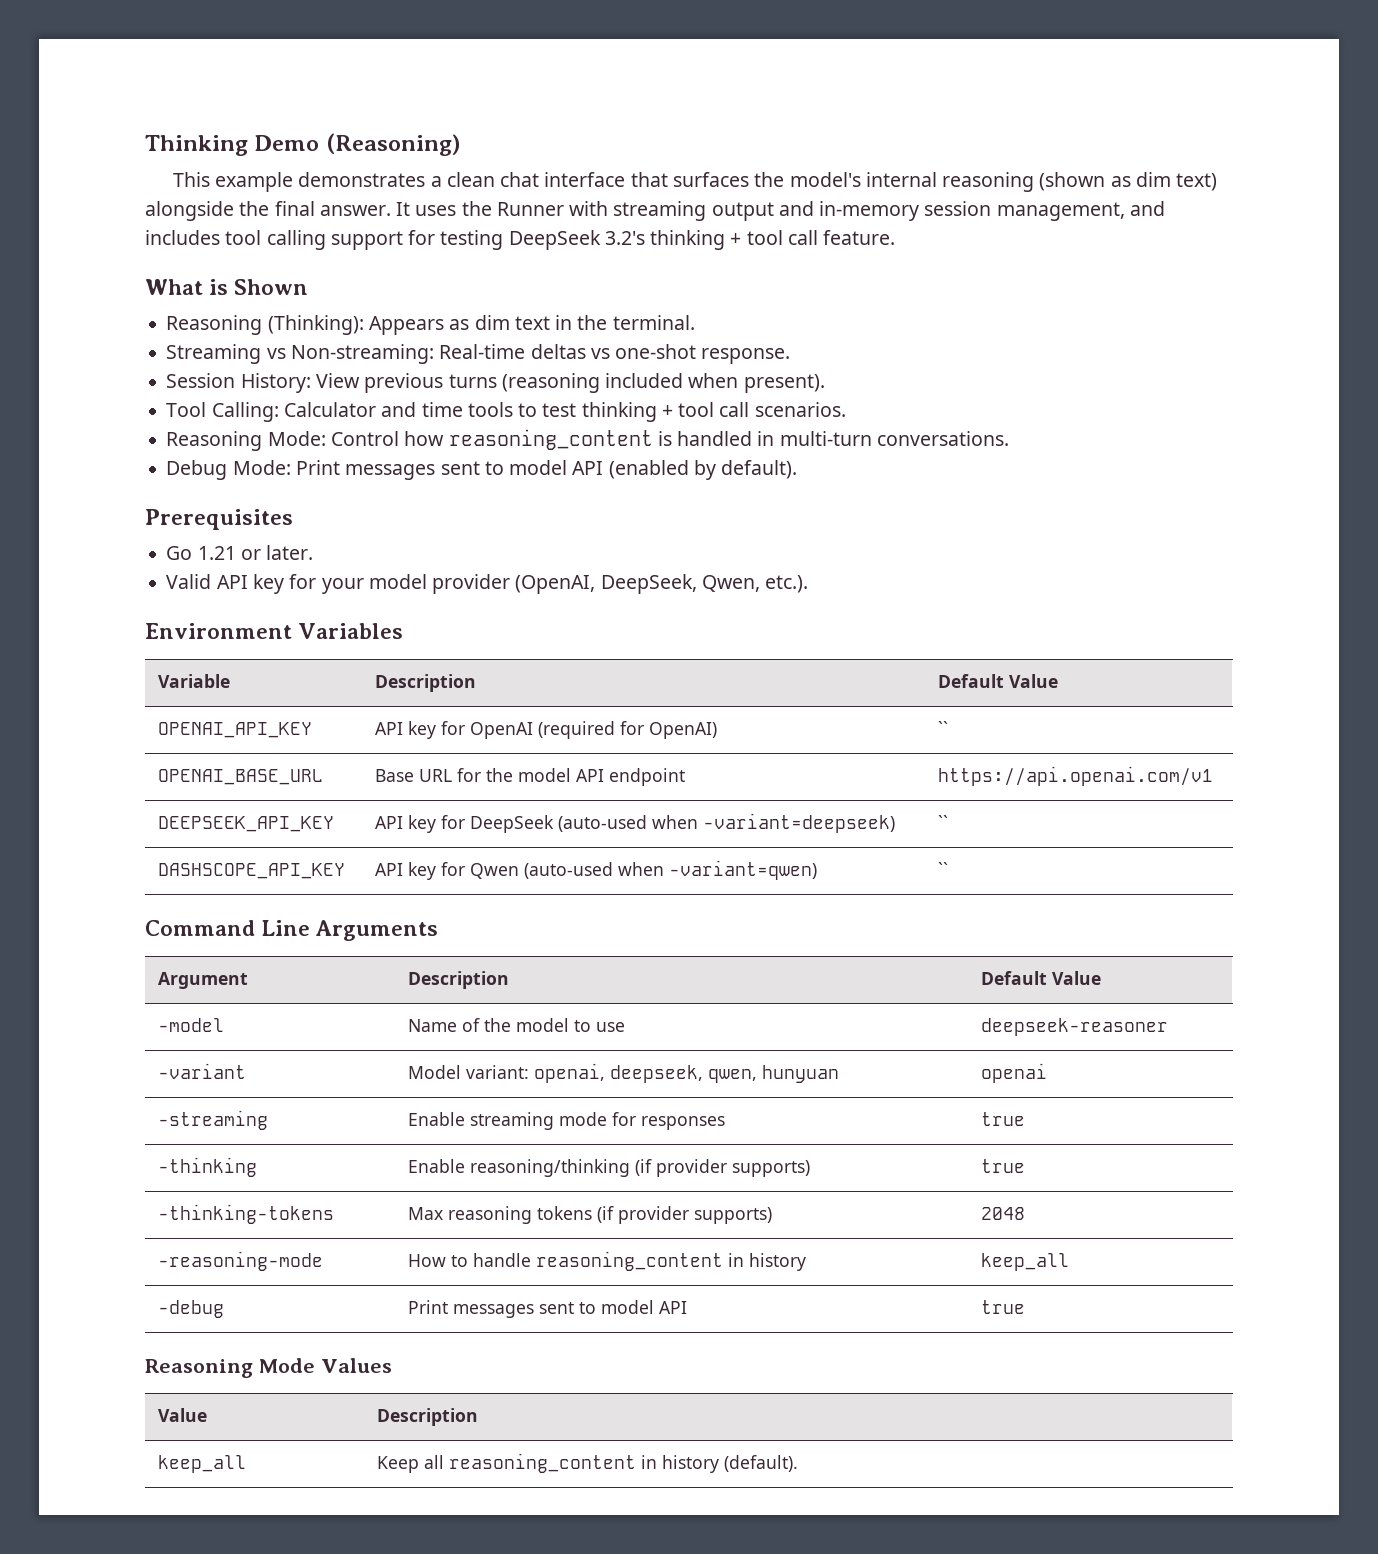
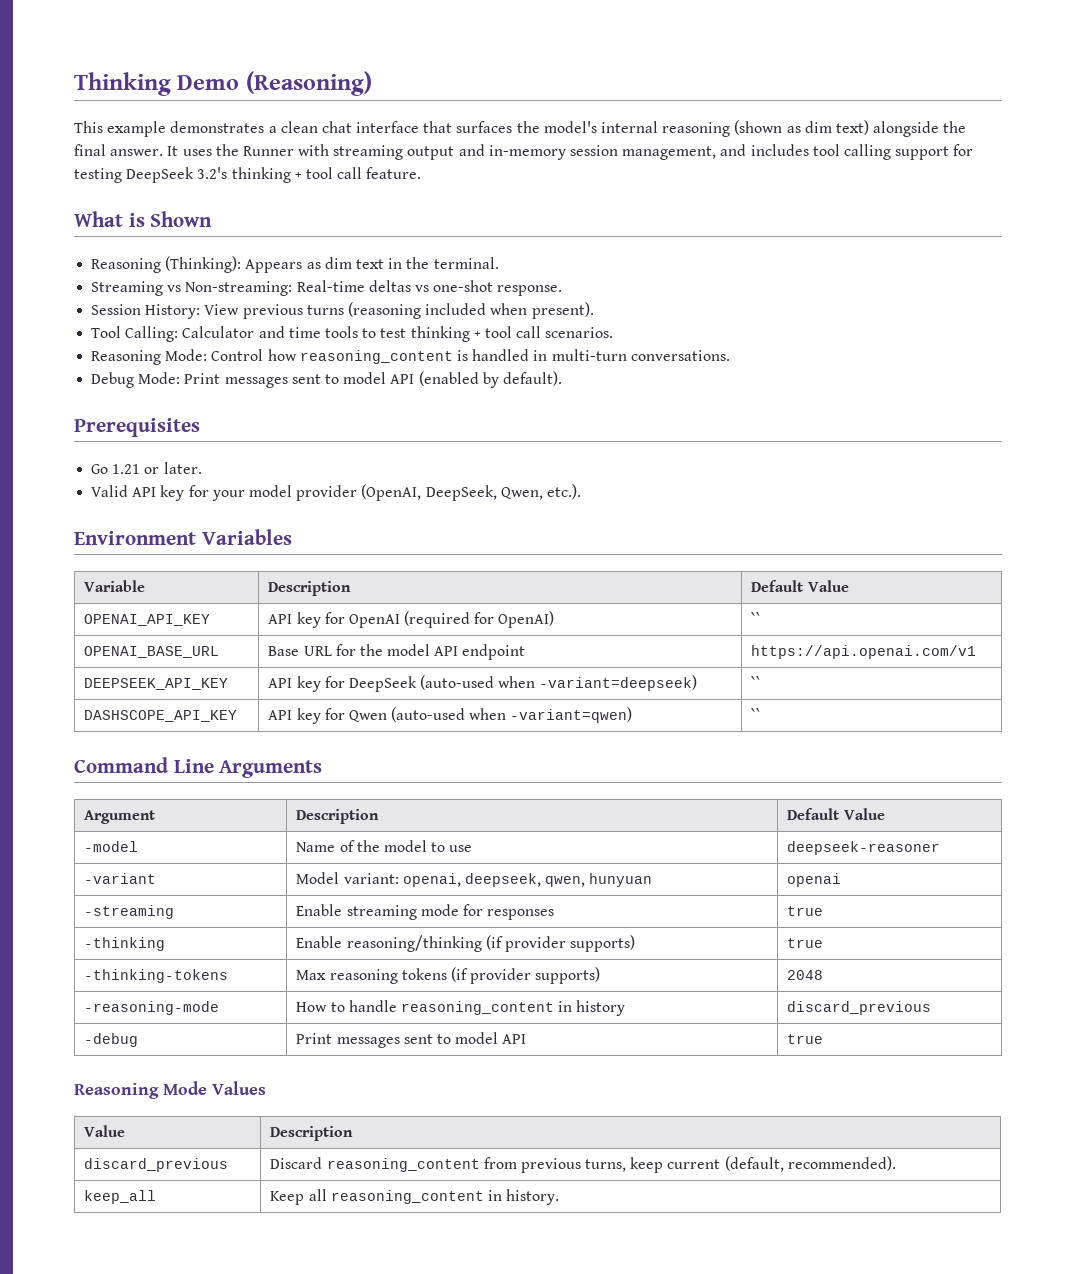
[980,1253,1069,1271] keep_all -> [787,1001,932,1015] discard_previous
(478, 1417) none -> [84,1158,229,1172] [270,1156,896,1173] // discard_previous | Discard reasoning_content from previous turns, keep current (default, recommended).
[661,1455,798,1473] history (default). -> [506,1189,560,1205] history.

